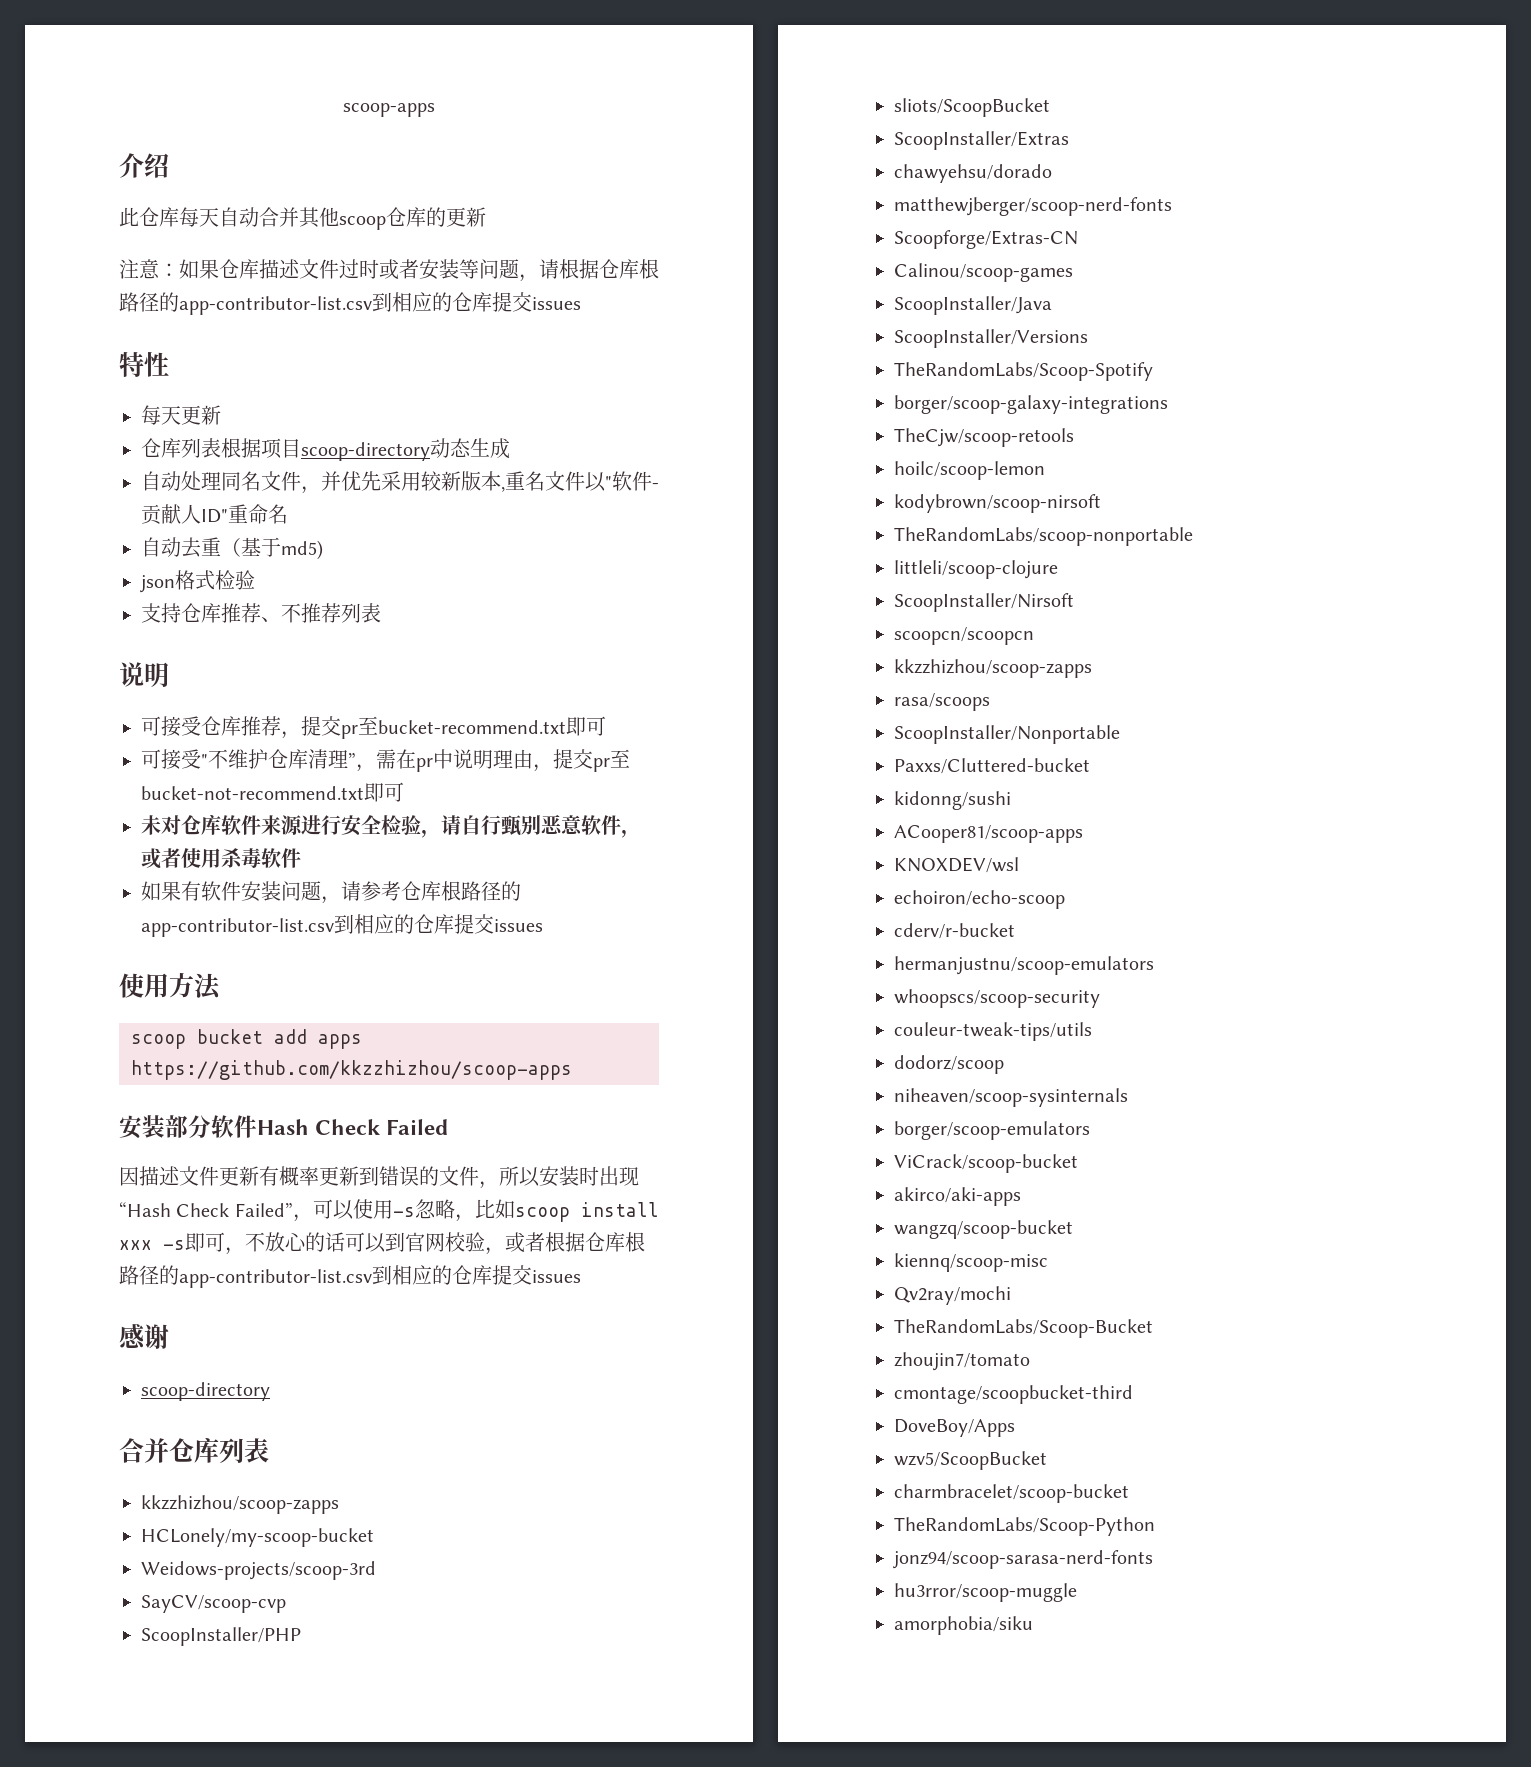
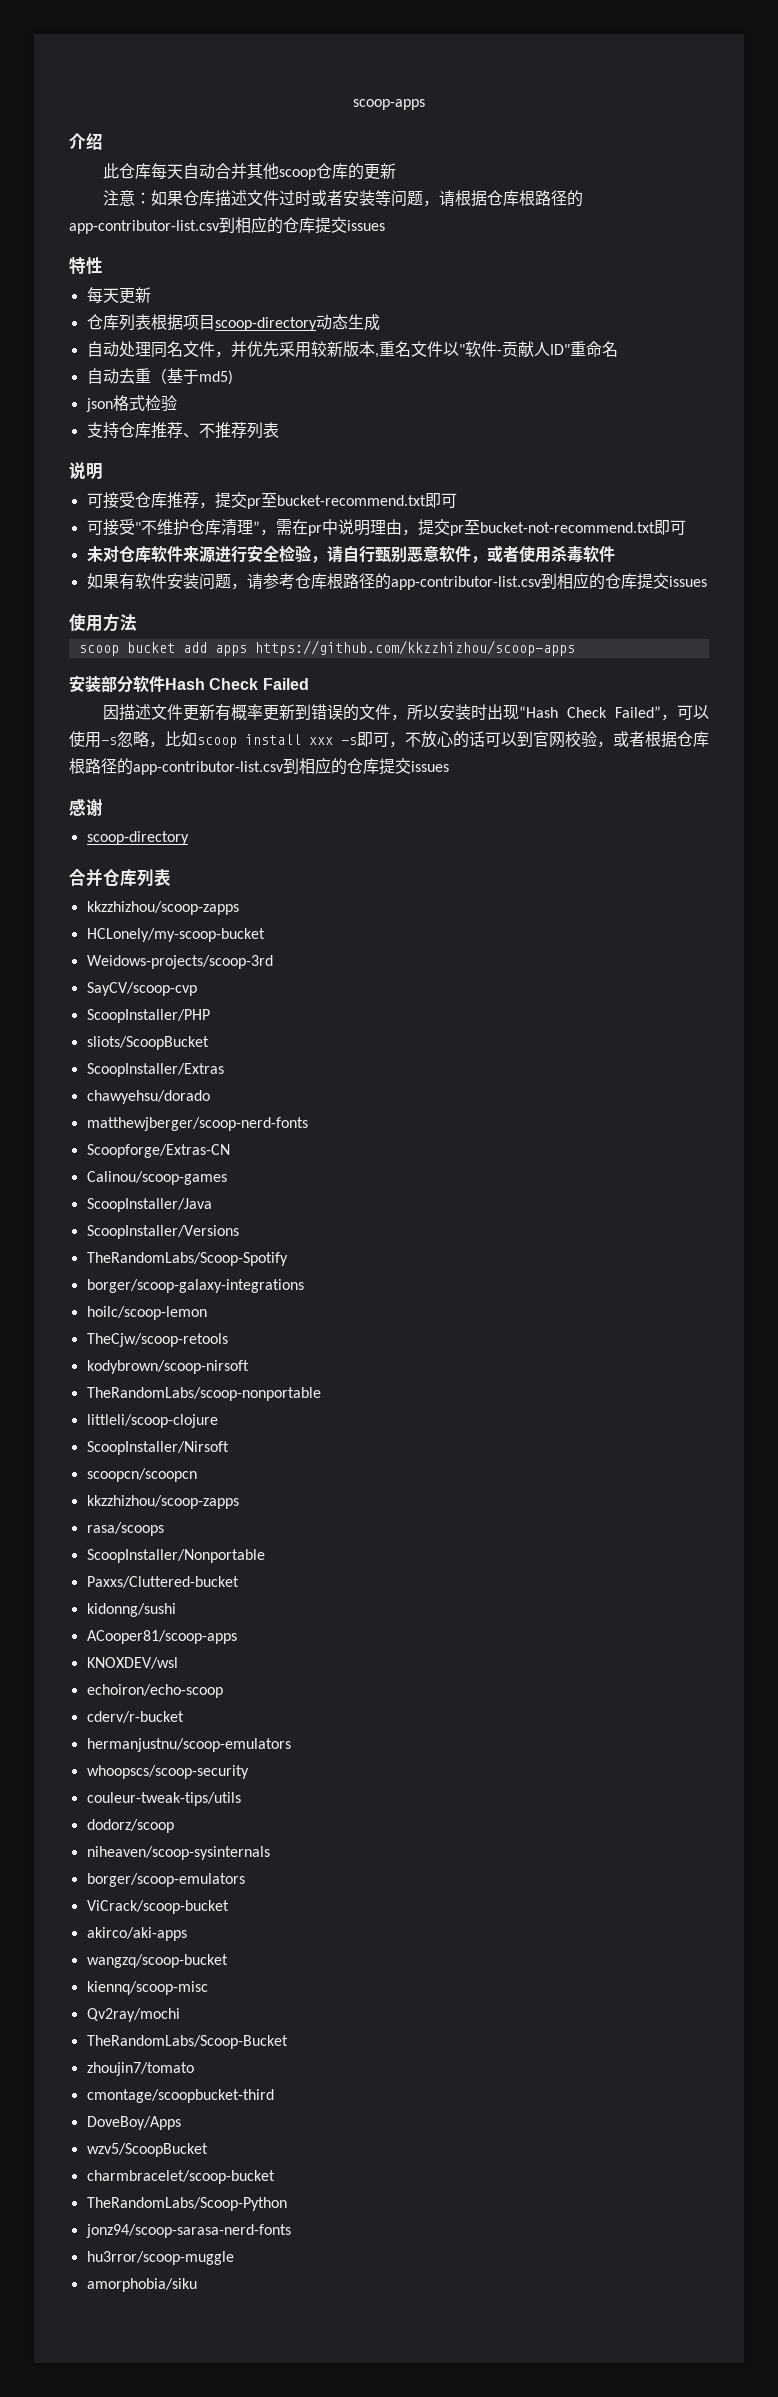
(1168, 404) none -> [86,1306,207,1320] // hoilc/scoop-lemon
[894,461,1045,480] // hoilc/scoop-lemon -> (228, 1340) none

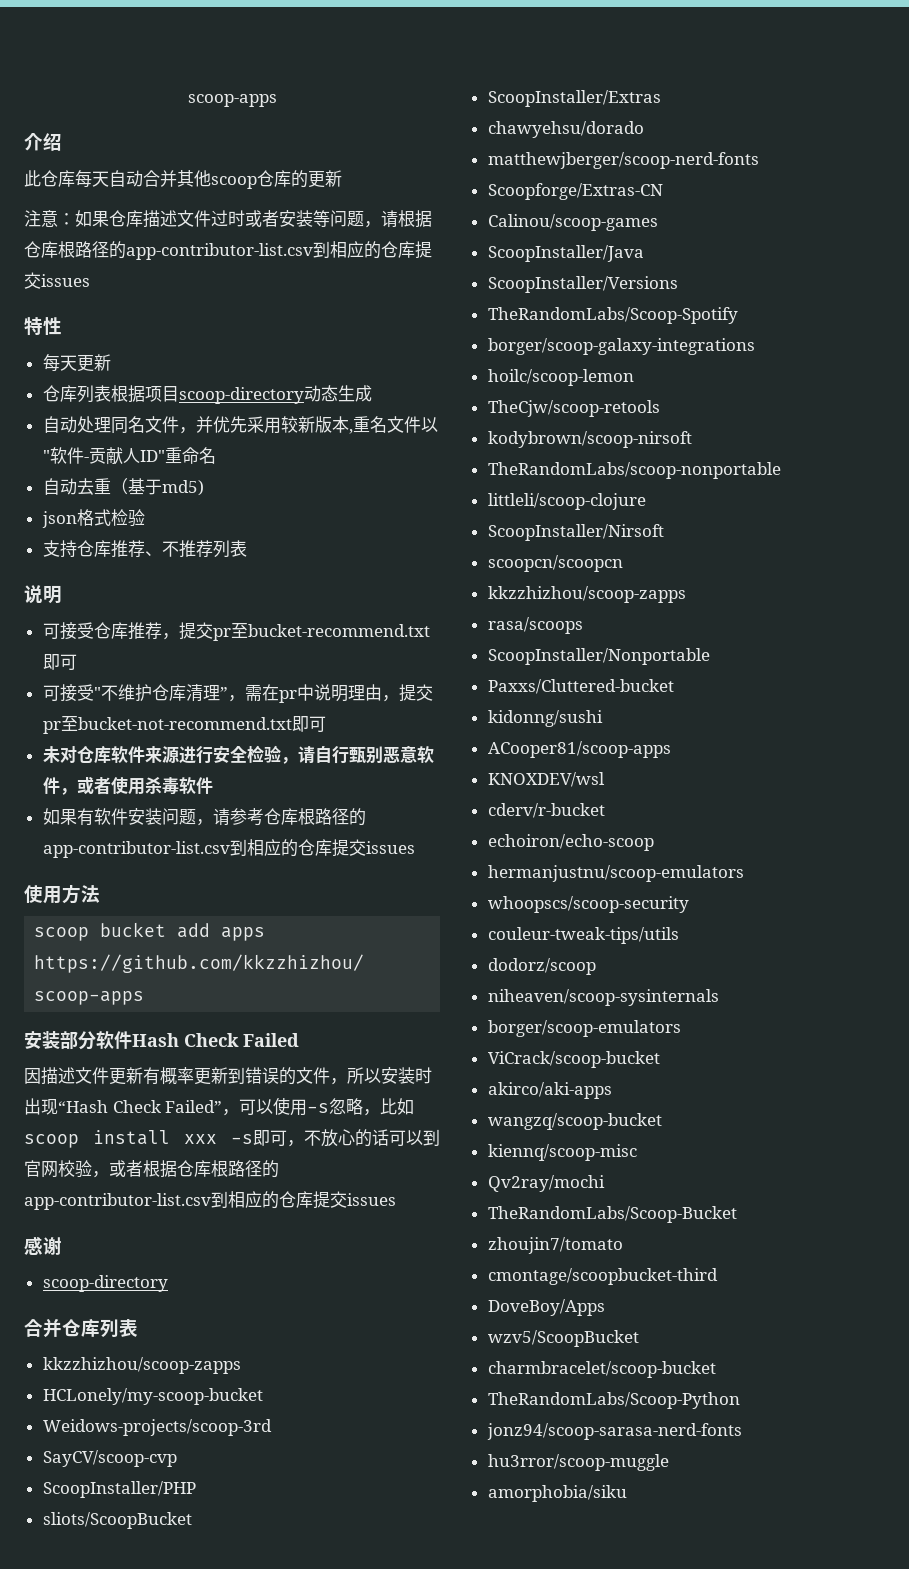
(178, 1663) none -> [487,803,605,818] // cderv/r-bucket
[86,1711,184,1723] // cderv/r-bucket -> (654, 842) none

